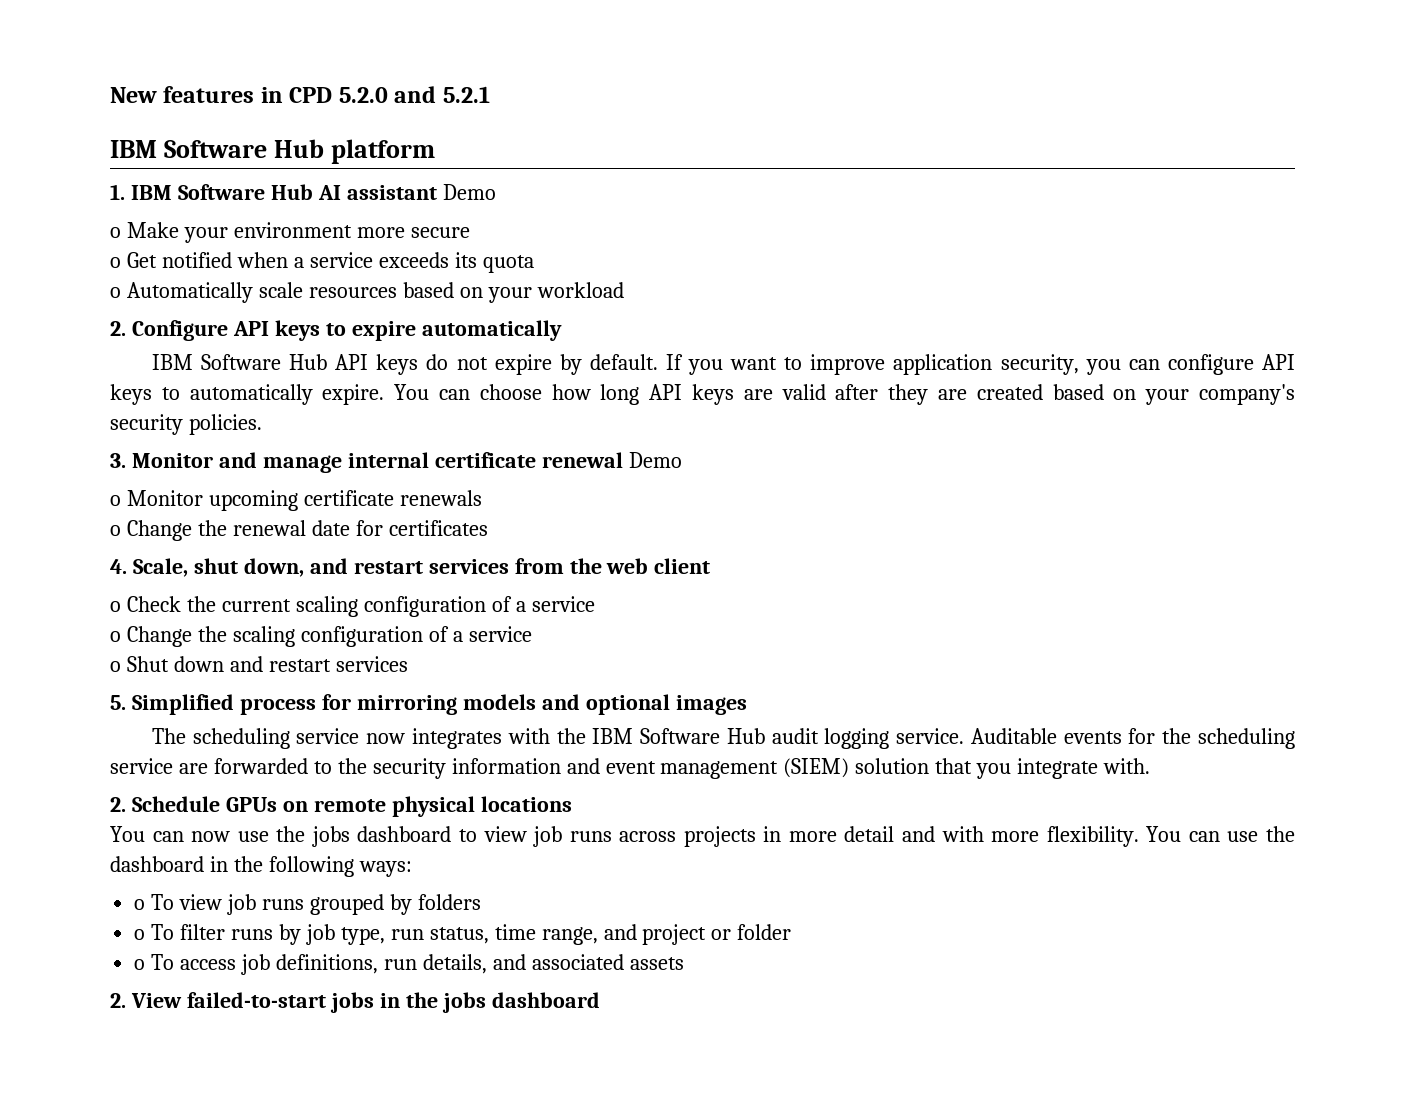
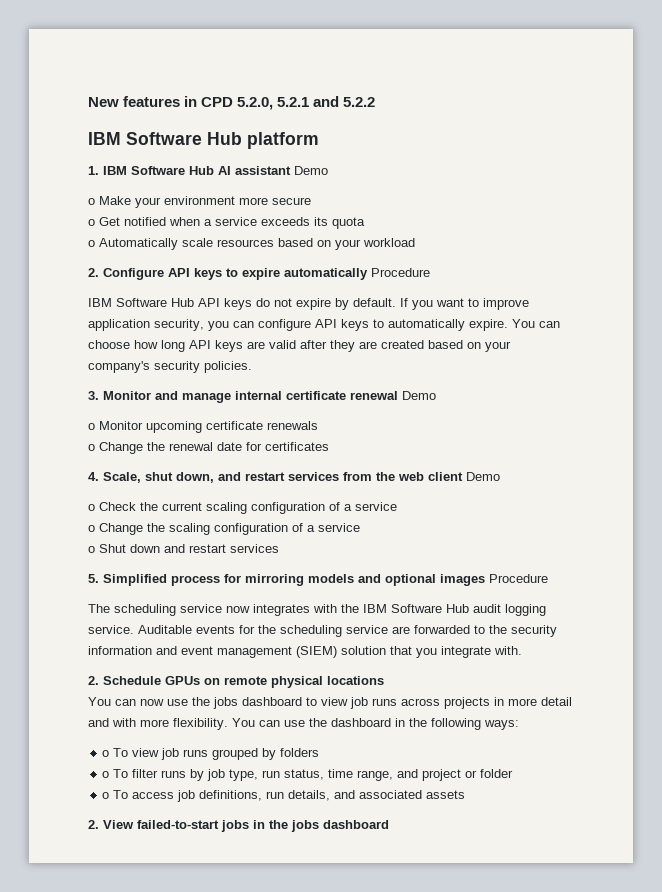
[338,86,490,103] 5.2.0 and 5.2.1 -> [237,96,376,110] 5.2.0, 5.2.1 and 5.2.2
(562, 330) none -> [371,268,430,277] Procedure
(711, 566) none -> [466,472,500,481] Demo
(747, 705) none -> [489,574,548,583] Procedure

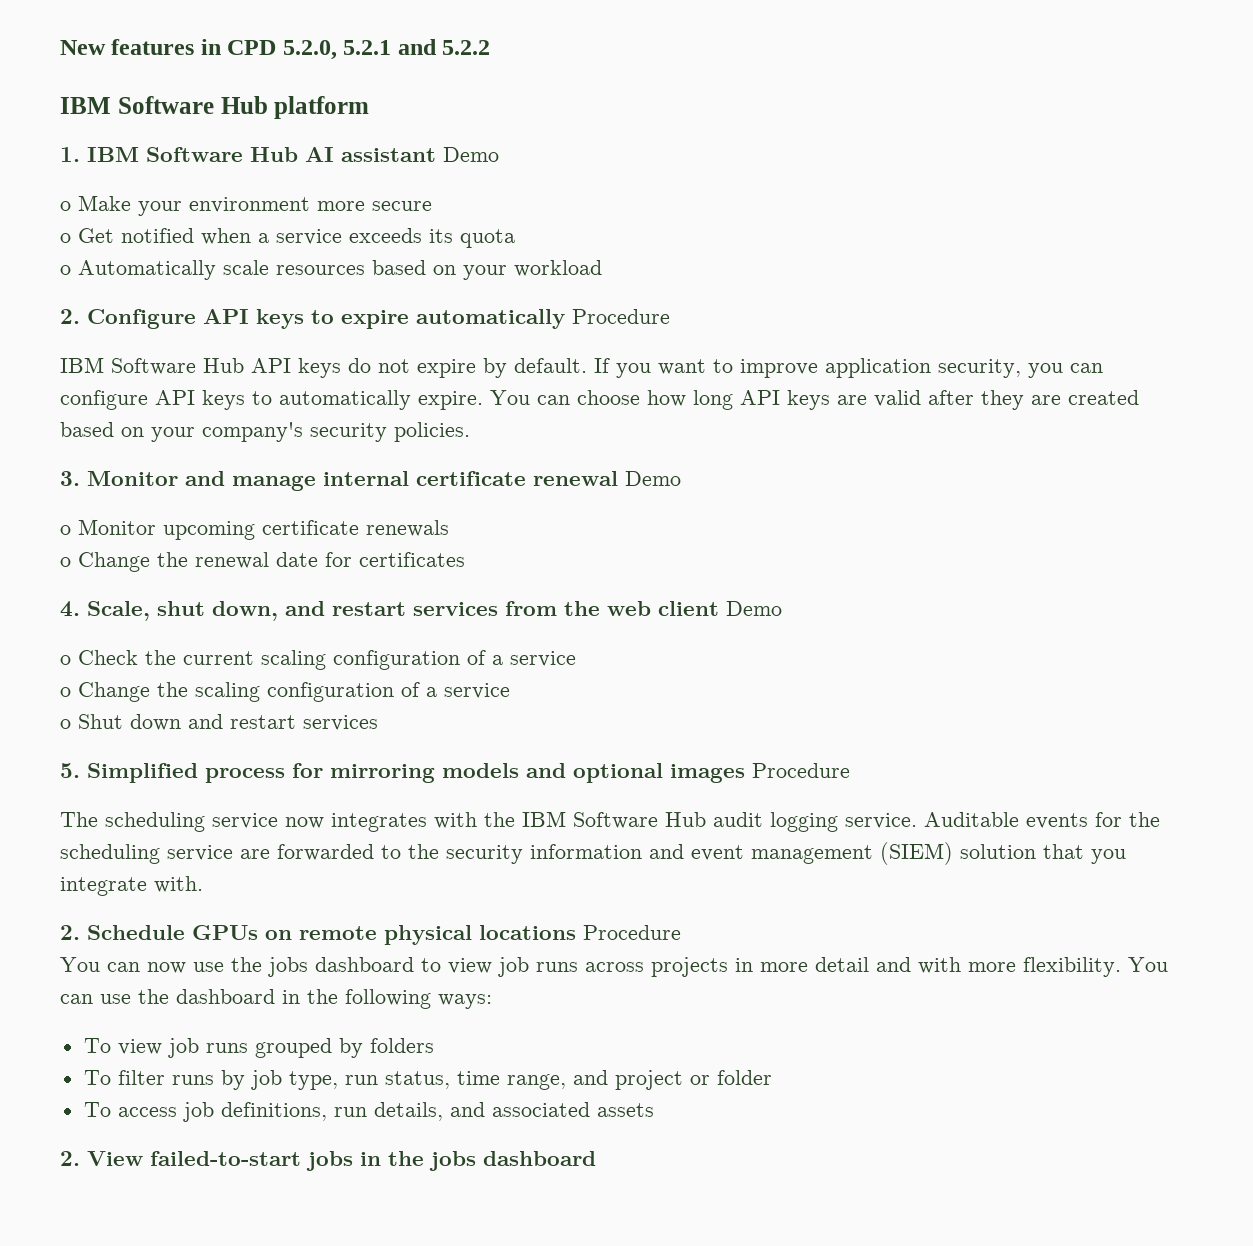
(384, 680) none -> [583,925,681,940] Procedure
[102,750,110,757] o -> (492, 1001) none
[102,771,110,778] o -> (434, 1045) none
[102,792,110,799] o -> (772, 1077) none

